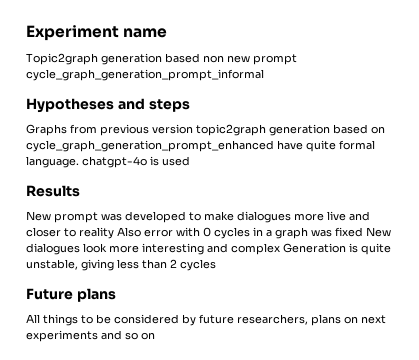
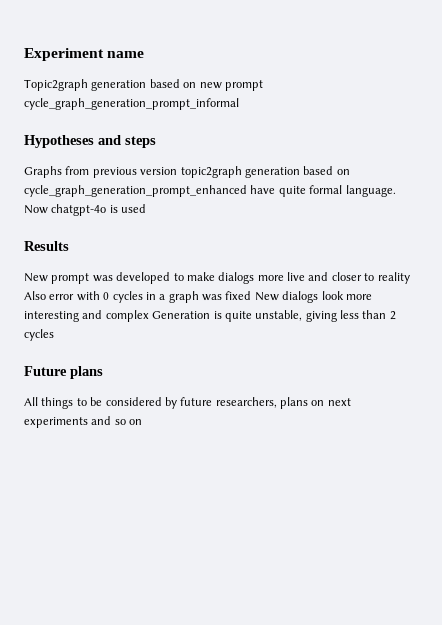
[203,55,224,63] non -> [183,82,197,88] on
(79, 162) none -> [24,205,48,214] Now
[237,211,291,223] dialogues -> [218,272,255,284] dialogs
[26,243,80,255] dialogues -> [282,291,319,303] dialogs

